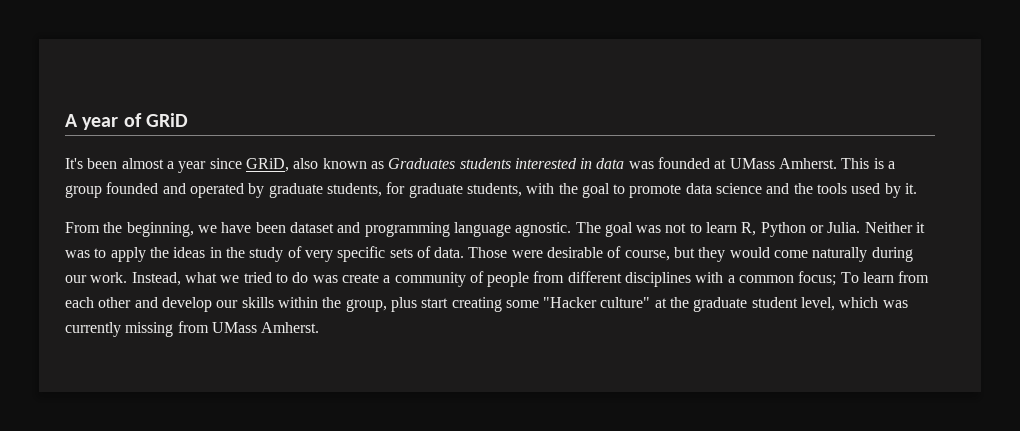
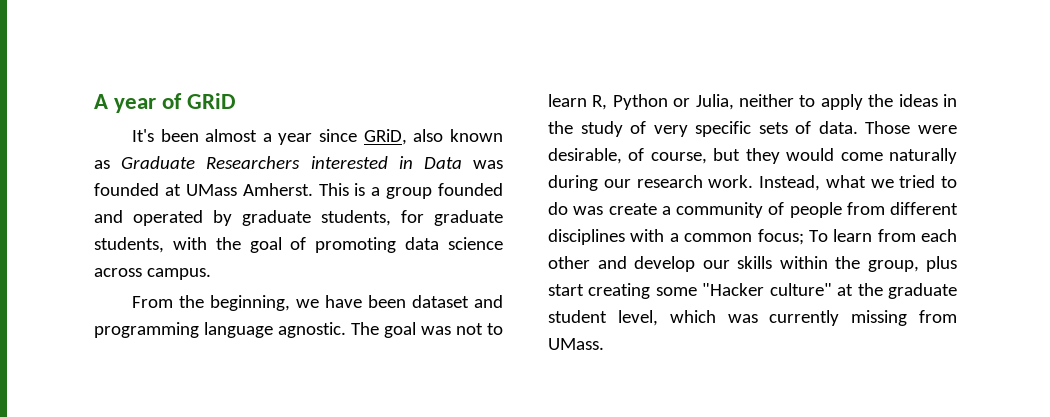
[388,158,511,169] Graduates students -> [121,156,301,169] Graduate Researchers
[596,158,625,169] data -> [423,157,462,169] Data
[613,183,918,198] to promote data science and the tools used by it. -> [290,237,504,253] [94,268,211,280] of promoting data science across campus.
[827,222,926,233] [65,250,90,258] Julia. Neither it was -> [695,94,794,110] Julia, neither
[547,247,604,258] desirable -> [548,148,622,164] desirable,
(87, 279) none -> [636,175,703,188] research
[211,322,320,333] UMass Amherst. -> [548,338,604,350] UMass.

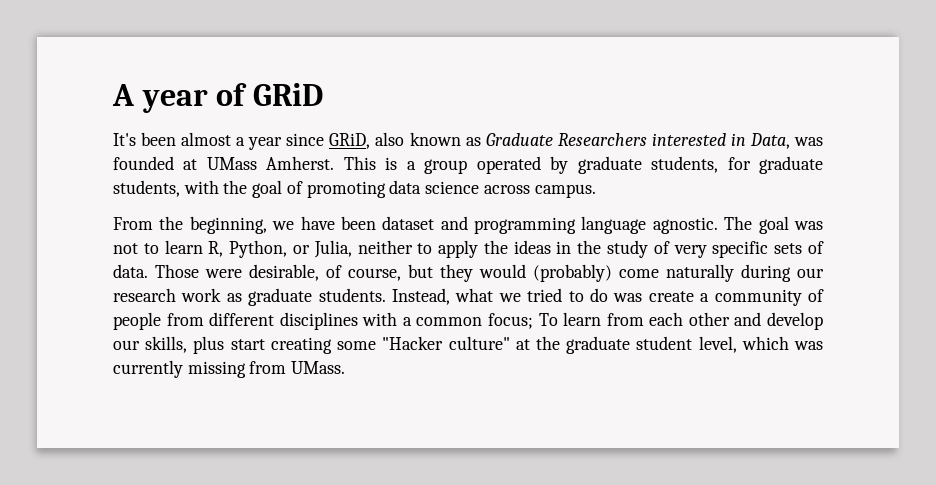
[423,157,462,169] Data -> [749,133,790,149] Data,
[438,183,503,196] [94,210,123,223] founded and -> (468, 166) none
[612,94,668,110] Python -> [229,240,288,258] Python,
(835, 154) none -> [533,264,612,282] (probably)
[708,175,754,188] work. -> [181,288,386,306] work as graduate students.
[737,256,919,272] skills within the group, -> [145,336,188,353] skills,

